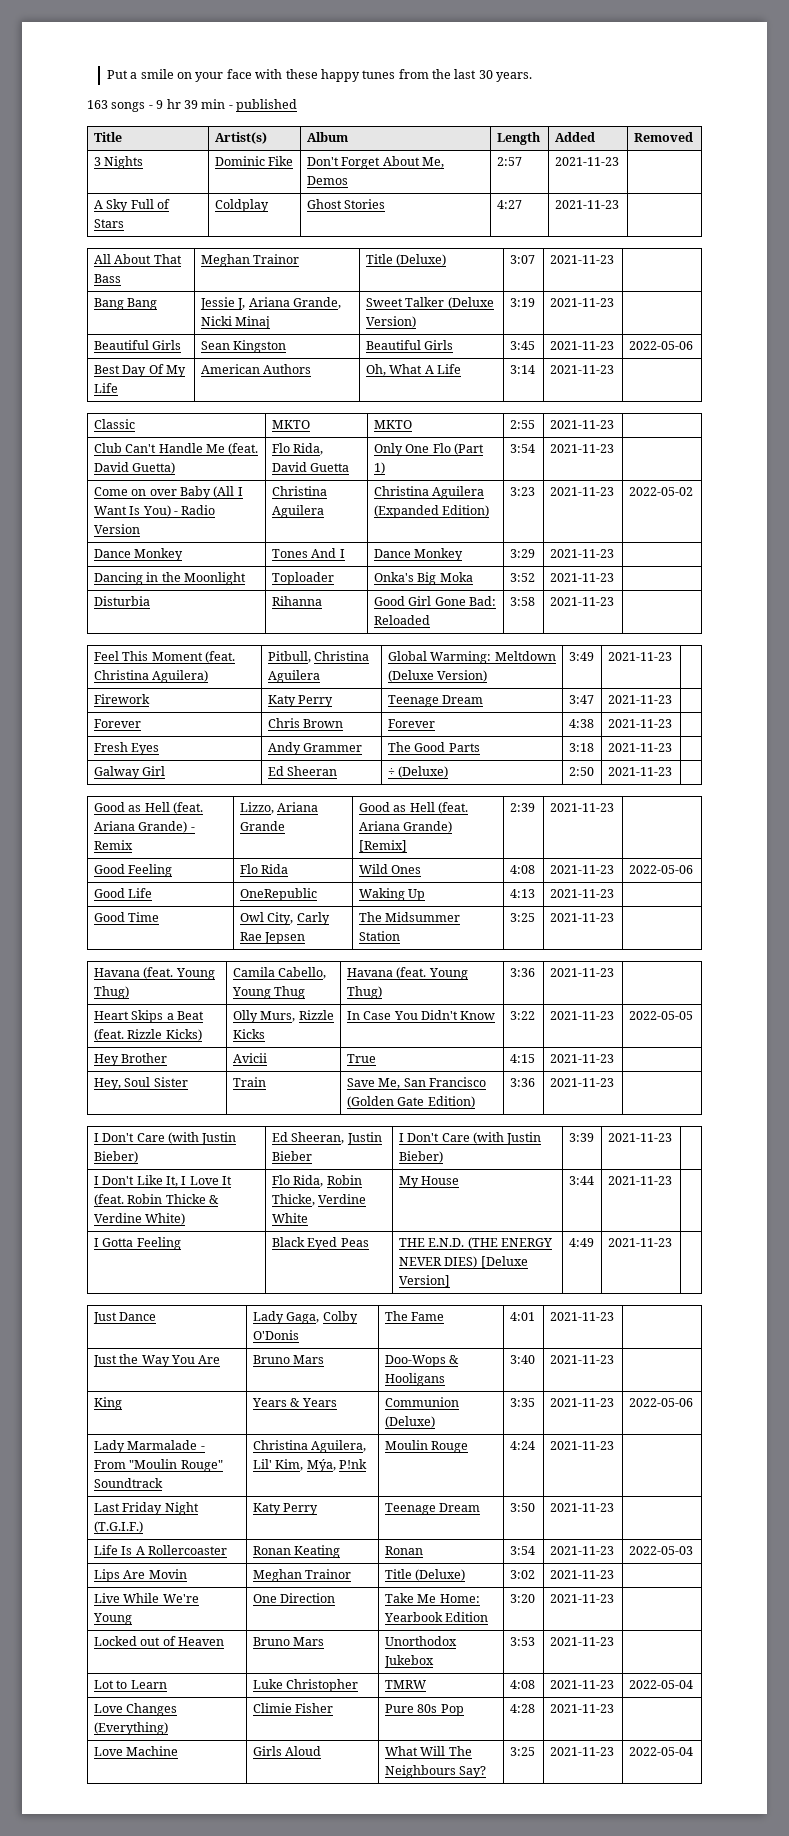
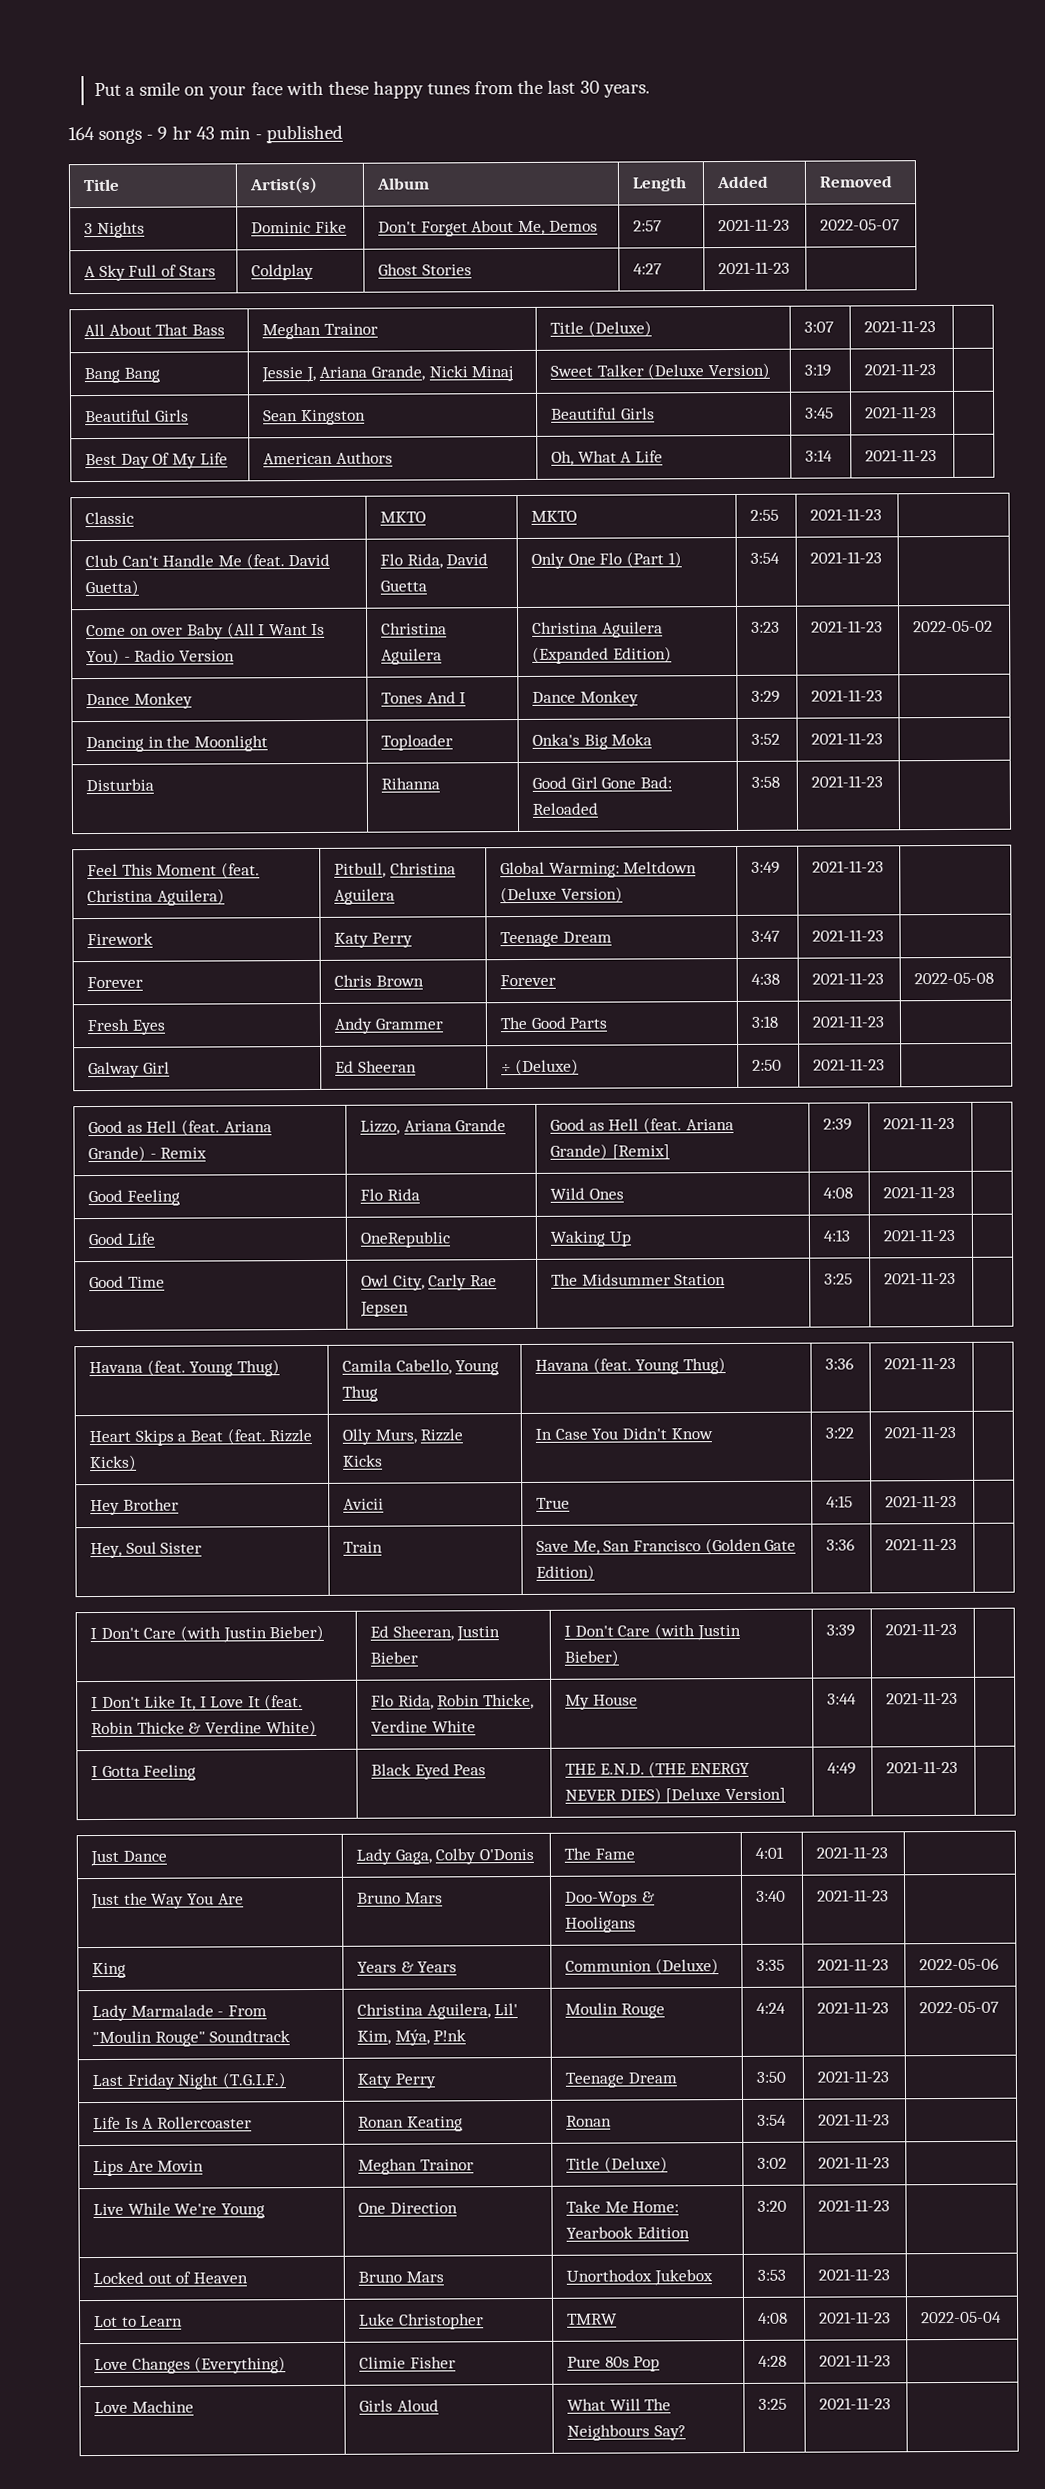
[87,100,108,109] 163 -> [68,127,95,141] 164
[183,100,198,109] 39 -> [195,126,215,140] 43
(619, 161) none -> [820,219,901,231] 2022-05-07
[628,341,693,350] 2022-05-06 -> (938, 412) none
(672, 723) none -> [914,972,995,985] 2022-05-08
[628,865,693,874] 2022-05-06 -> (956, 1192) none
[628,1011,693,1020] 2022-05-05 -> (957, 1432) none
(614, 1445) none -> [919,2001,1000,2014] 2022-05-07
[628,1546,693,1555] 2022-05-03 -> (891, 2119) none
[628,1747,693,1756] 2022-05-04 -> (892, 2403) none

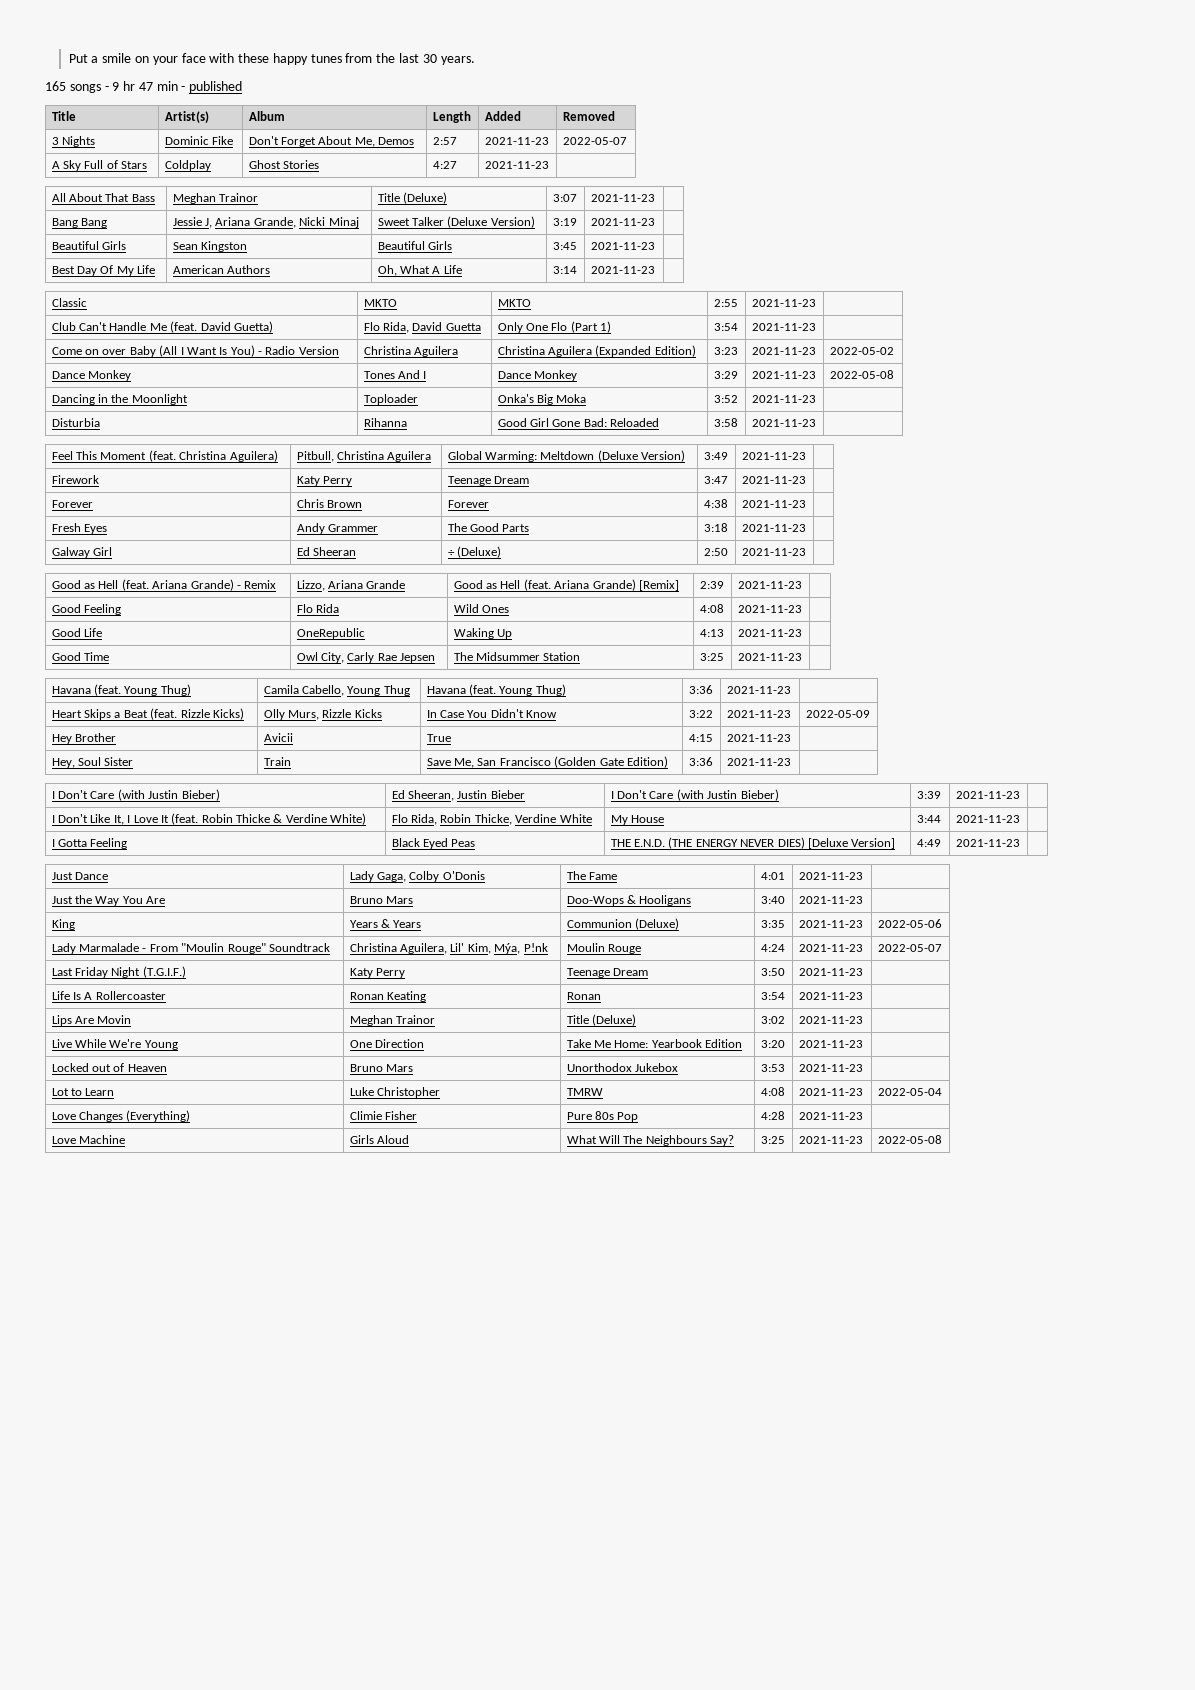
[68,127,95,141] 164 -> [45,81,66,91] 165
[195,126,215,140] 43 -> [138,82,153,91] 47
(884, 695) none -> [829,370,894,379] 2022-05-08
[914,972,995,985] 2022-05-08 -> (806, 504) none
(957, 1432) none -> [805,710,870,718] 2022-05-09
(892, 2403) none -> [877,1135,942,1144] 2022-05-08

